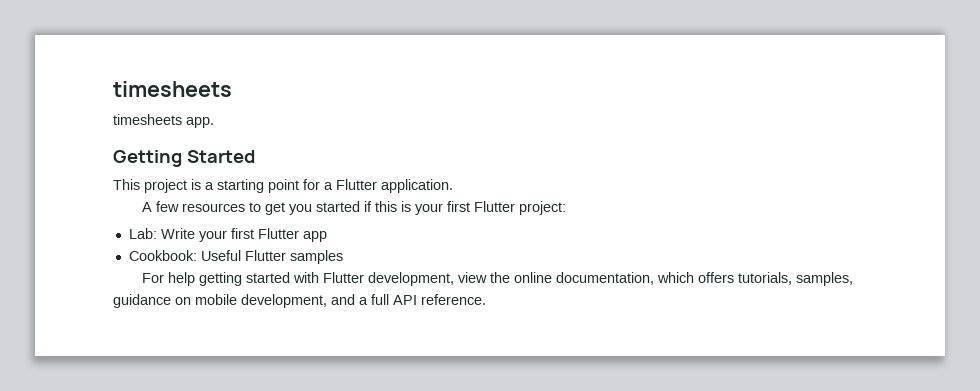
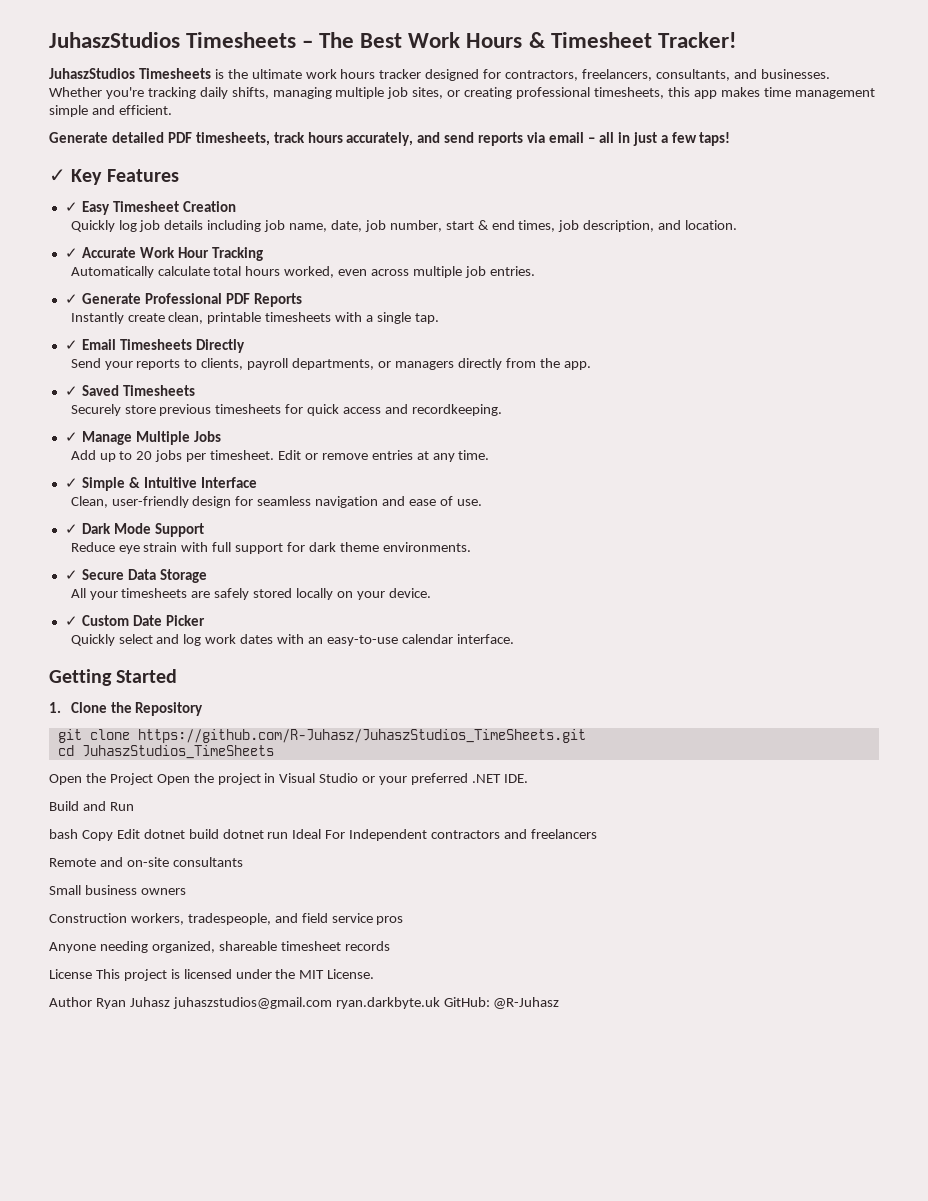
[113,81,232,97] [113,114,214,128] [113,150,255,167] [113,179,453,193] [141,201,566,215] [128,228,327,242] [128,250,343,264] [141,272,853,286] [113,294,486,308] timesheets // timesheets app. // Getting Started // This project is a starting point for a Flutter application. // A few resources to get you started if this is your first Flutter project: // Lab: Write your first Flutter app // Cookbook: Useful Flutter samples // For help getting started with Flutter development, view the online documentation, which offers tutorials, samples, guidance on mobile development, and a full API reference. -> [49,32,736,48] [49,68,830,81] [49,87,875,99] [49,105,172,117] [49,132,731,146] [49,169,179,185] [64,201,236,215] [70,220,738,232] [64,247,263,261] [70,266,535,278] [64,293,302,307] [70,312,439,324] [64,339,245,353] [70,358,591,370] [64,385,195,396] [70,404,502,416] [64,431,221,445] [70,450,490,462] [64,477,257,491] [70,496,482,508] [64,523,204,537] [70,542,471,554] [64,569,207,583] [70,588,431,600] [64,615,205,626] [70,634,514,646] [49,669,178,686] [49,702,204,716] [57,729,586,743] [57,745,274,759] [49,773,528,785] [49,801,134,811] [49,829,597,841] [49,857,243,867] [49,885,186,895] [49,913,404,925] [49,941,390,953] [49,969,375,981] [49,997,560,1009] JuhaszStudios Timesheets – The Best Work Hours & Timesheet Tracker! // JuhaszStudios Timesheets is the ultimate work hours tracker designed for contractors, freelancers, consultants, and businesses. Whether you're tracking daily shifts, managing multiple job sites, or creating professional timesheets, this app makes time management simple and efficient. // Generate detailed PDF timesheets, track hours accurately, and send reports via email – all in just a few taps! // ✓ Key Features // ✓ Easy Timesheet Creation // Quickly log job details including job name, date, job number, start & end times, job description, and location. // ✓ Accurate Work Hour Tracking // Automatically calculate total hours worked, even across multiple job entries. // ✓ Generate Professional PDF Reports // Instantly create clean, printable timesheets with a single tap. // ✓ Email Timesheets Directly // Send your reports to clients, payroll departments, or managers directly from the app. // ✓ Saved Timesheets // Securely store previous timesheets for quick access and recordkeeping. // ✓ Manage Multiple Jobs // Add up to 20 jobs per timesheet. Edit or remove entries at any time. // ✓ Simple & Intuitive Interface // Clean, user-friendly design for seamless navigation and ease of use. // ✓ Dark Mode Support // Reduce eye strain with full support for dark theme environments. // ✓ Secure Data Storage // All your timesheets are safely stored locally on your device. // ✓ Custom Date Picker // Quickly select and log work dates with an easy-to-use calendar interface. // Getting Started // 1. Clone the Repository // git clone https://github.com/R-Juhasz/JuhaszStudios_TimeSheets.git // cd JuhaszStudios_TimeSheets // Open the Project Open the project in Visual Studio or your preferred .NET IDE. // Build and Run // bash Copy Edit dotnet build dotnet run Ideal For Independent contractors and freelancers // Remote and on-site consultants // Small business owners // Construction workers, tradespeople, and field service pros // Anyone needing organized, shareable timesheet records // License This project is licensed under the MIT License. // Author Ryan Juhasz juhaszstudios@gmail.com ryan.darkbyte.uk GitHub: @R-Juhasz

